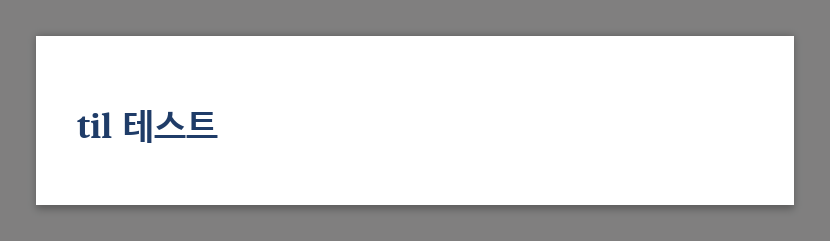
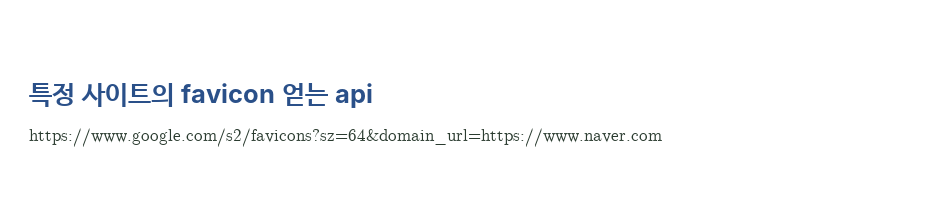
[77,110,218,143] til 테스트 -> [29,83,373,108] [29,128,662,147] 특정 사이트의 favicon 얻는 api // https://www.google.com/s2/favicons?sz=64&domain_url=https://www.naver.com

